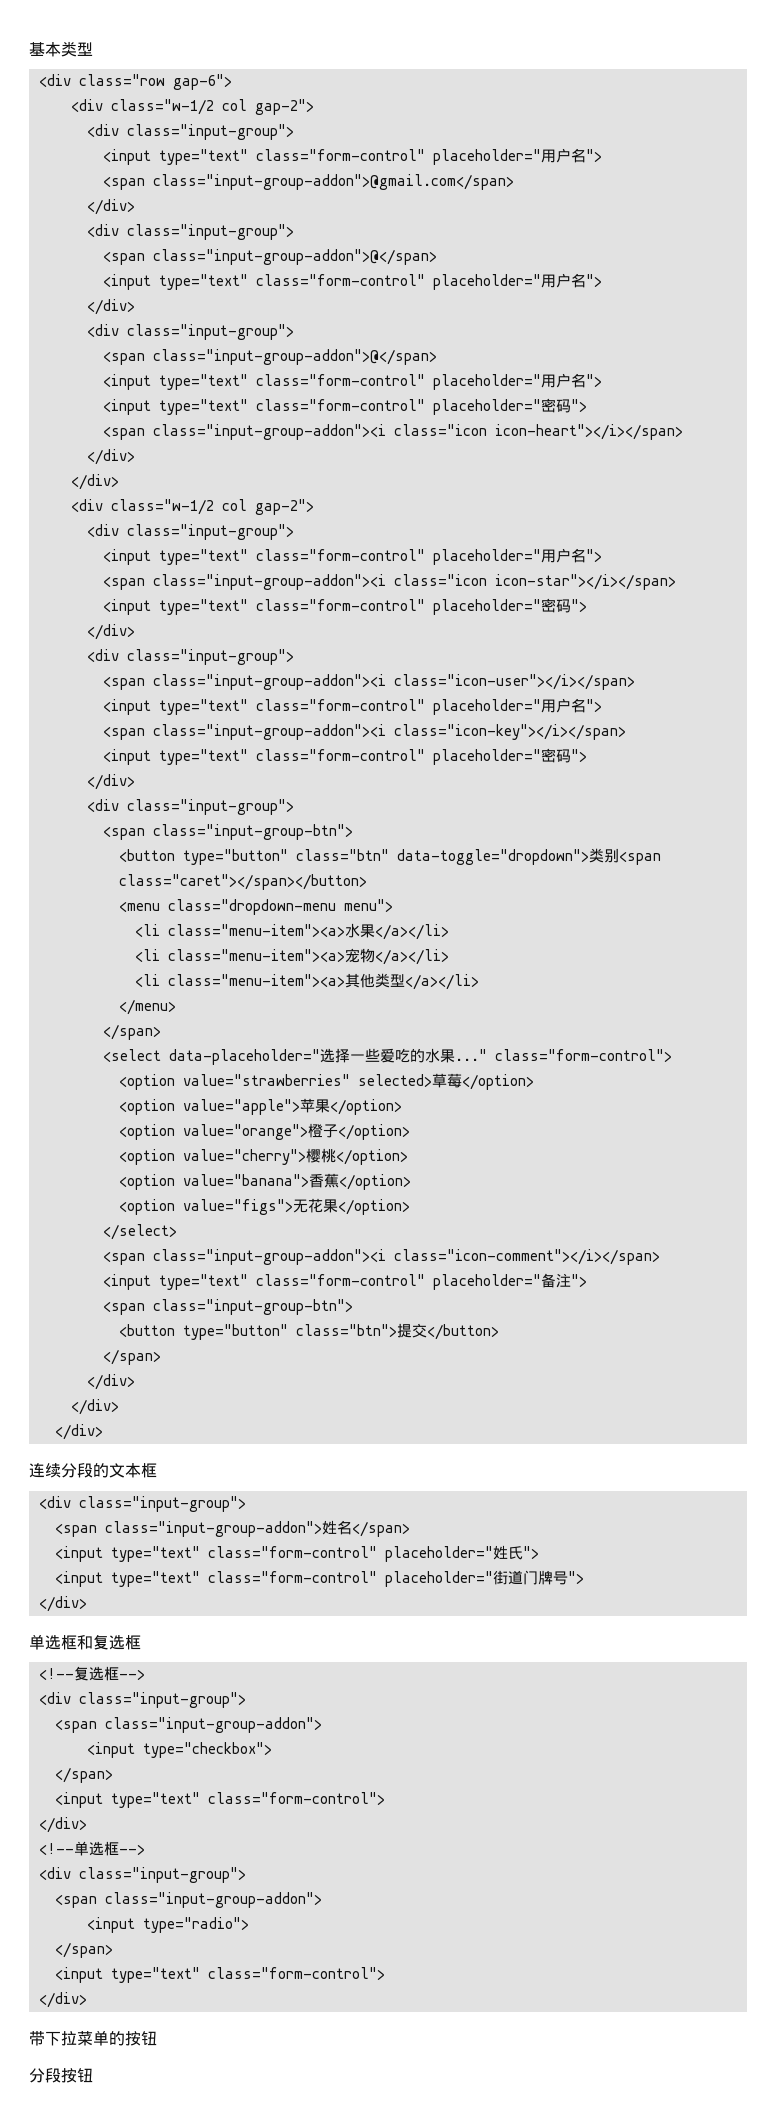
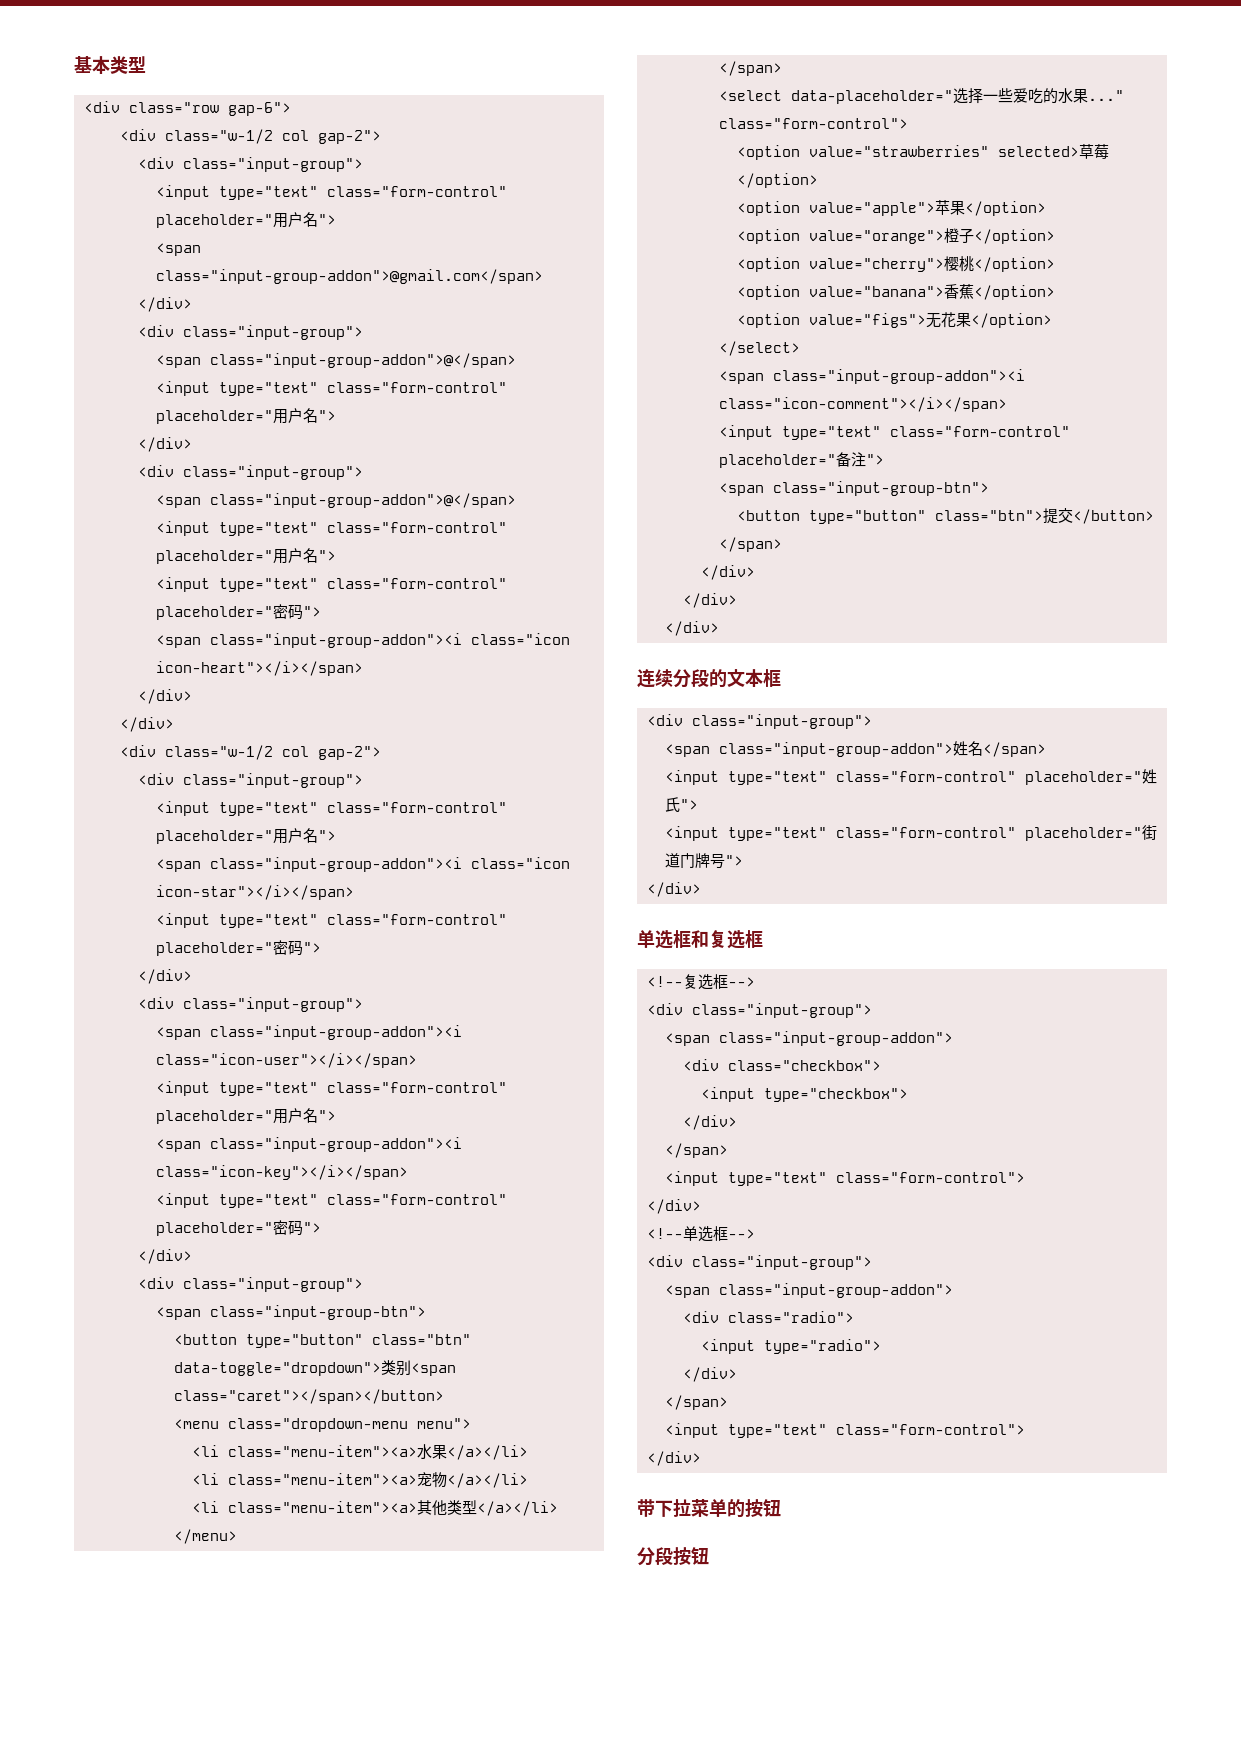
(322, 1725) none -> [682,1059,881,1071] // <div class="checkbox">
(272, 1750) none -> [682,1115,737,1130] // </div>
(322, 1900) none -> [682,1311,854,1323] // <div class="radio">
(249, 1925) none -> [682,1367,737,1382] // </div>

